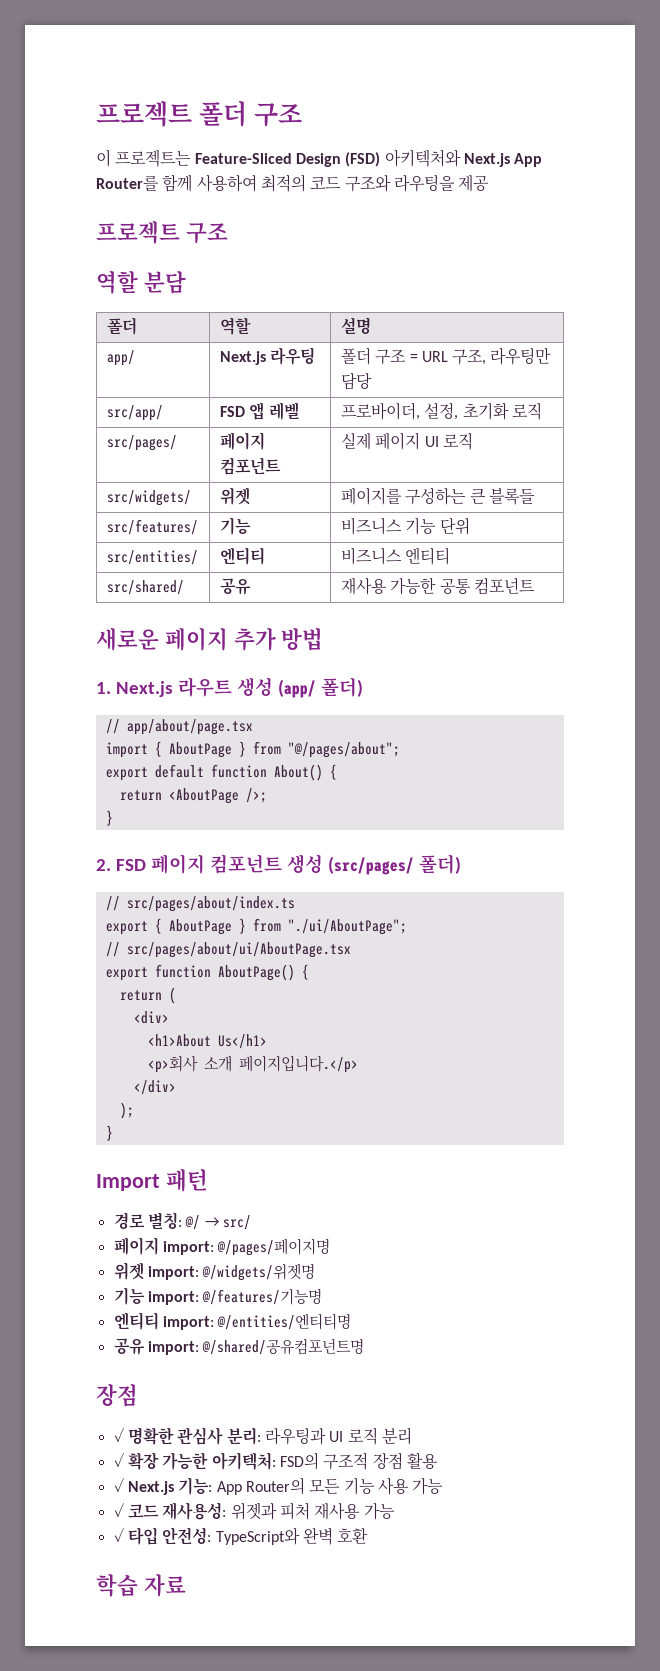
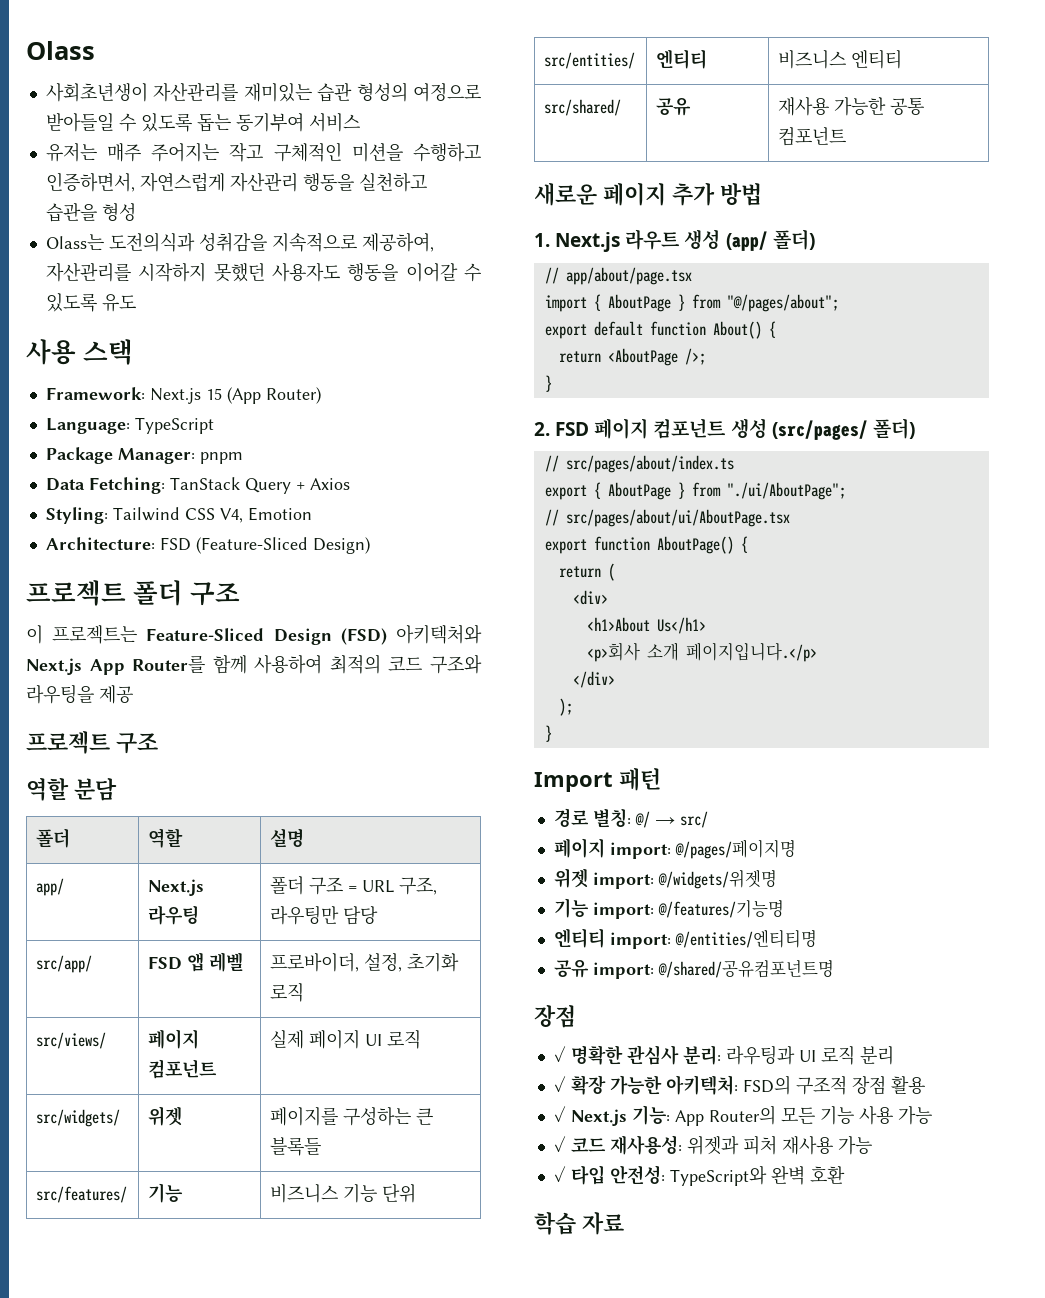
(96, 114) none -> [26,41,95,60] [45,82,481,102] [45,113,360,132] [45,142,481,162] [45,172,427,192] [45,203,136,222] [45,232,434,252] [45,262,481,282] [45,293,136,312] [26,339,133,365] [45,387,321,404] [45,417,214,434] [45,447,243,464] [45,477,350,494] [45,507,312,524] [45,537,370,554] Olass // 사회초년생이 자산관리를 재미있는 습관 형성의 여정으로 받아들일 수 있도록 돕는 동기부여 서비스 // 유저는 매주 주어지는 작고 구체적인 미션을 수행하고 인증하면서, 자연스럽게 자산관리 행동을 실천하고 습관을 형성 // Olass는 도전의식과 성취감을 지속적으로 제공하여, 자산관리를 시작하지 못했던 사용자도 행동을 이어갈 수 있도록 유도 // 사용 스택 // Framework: Next.js 15 (App Router) // Language: TypeScript // Package Manager: pnpm // Data Fetching: TanStack Query + Axios // Styling: Tailwind CSS V4, Emotion // Architecture: FSD (Feature-Sliced Design) //
[106,435,177,451] src/pages/ -> [36,1032,107,1049] src/views/

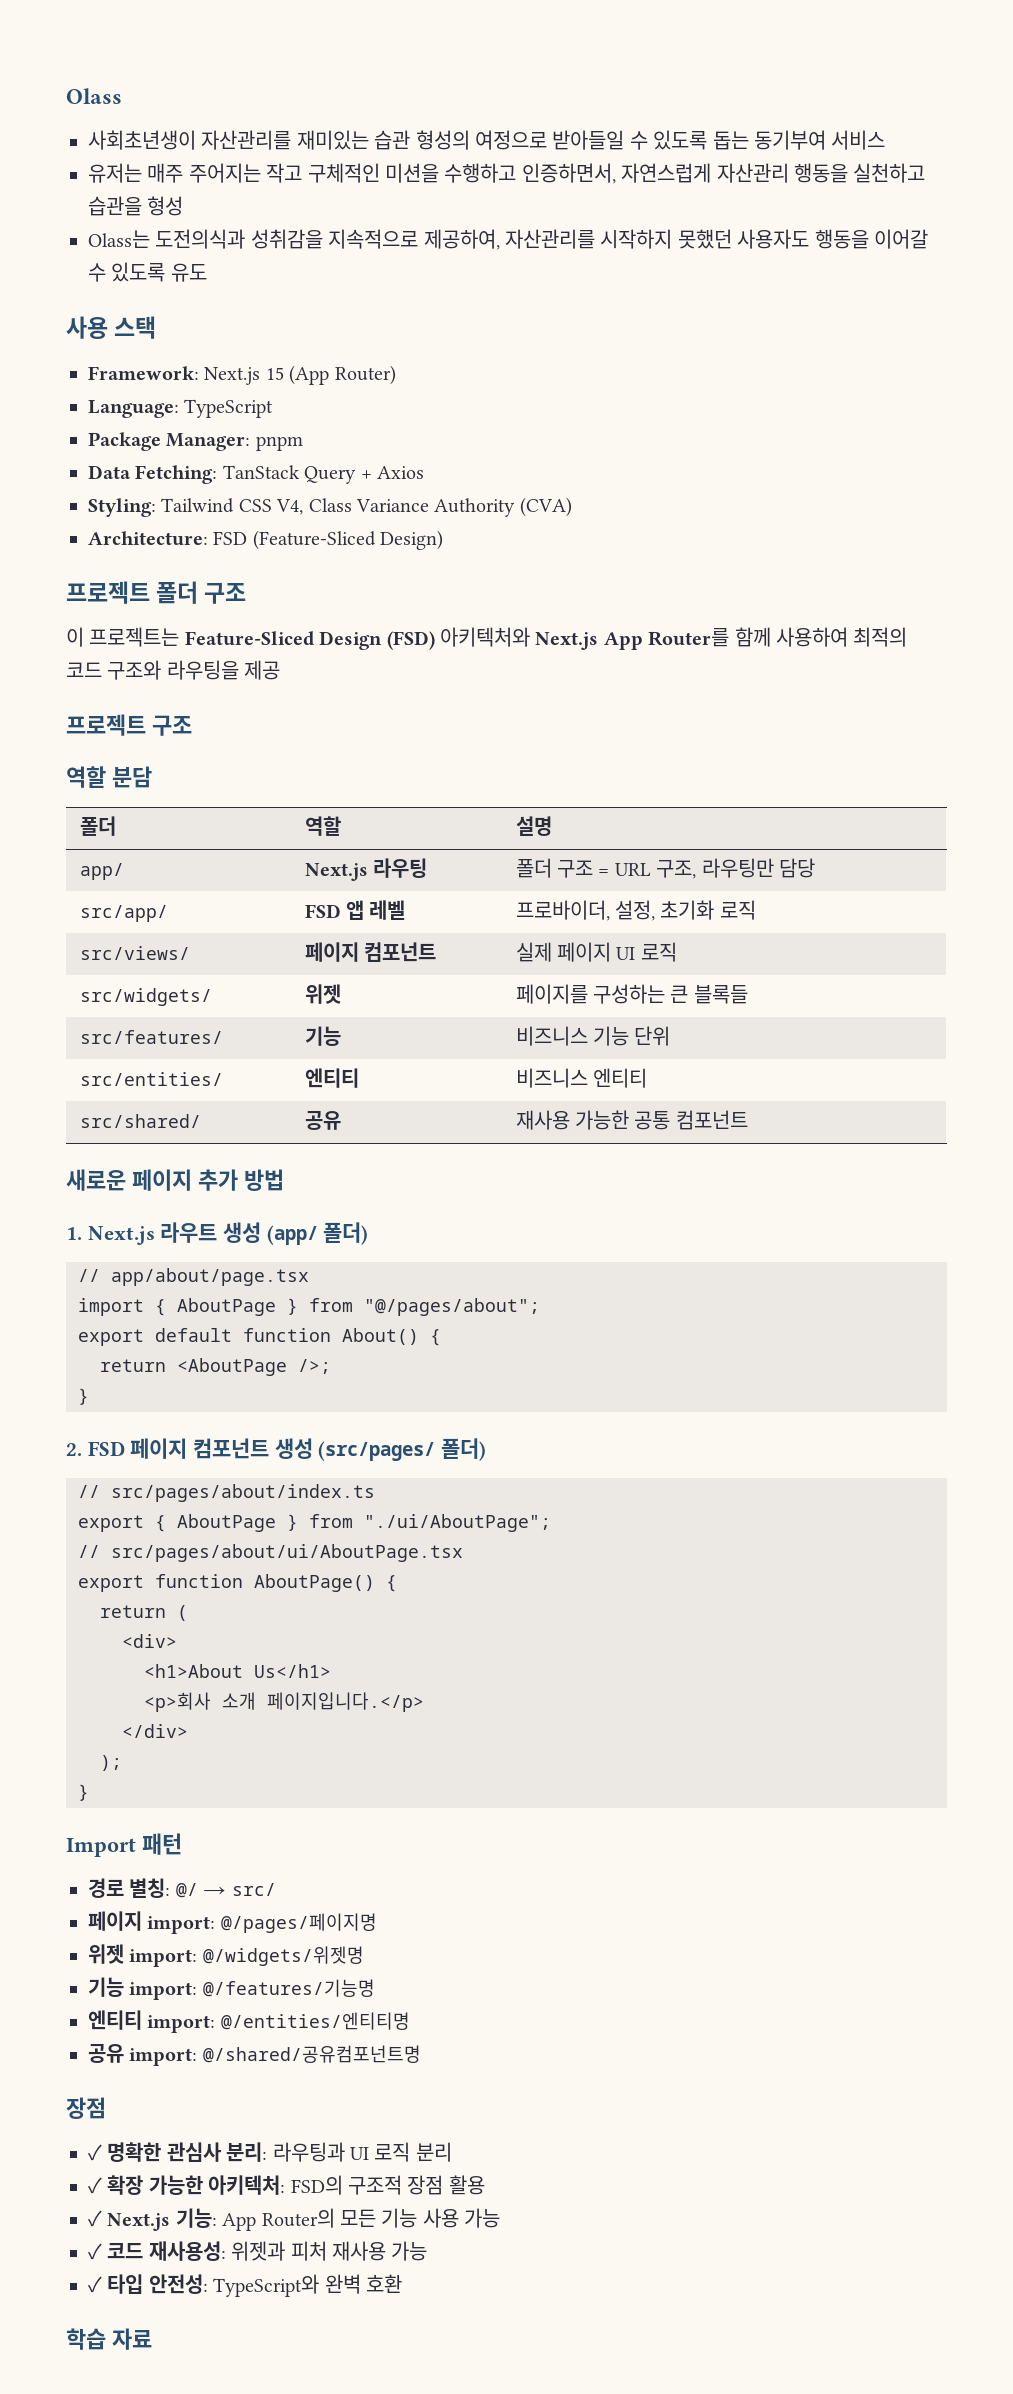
[247,507,312,521] Emotion -> [308,497,572,517] Class Variance Authority (CVA)

